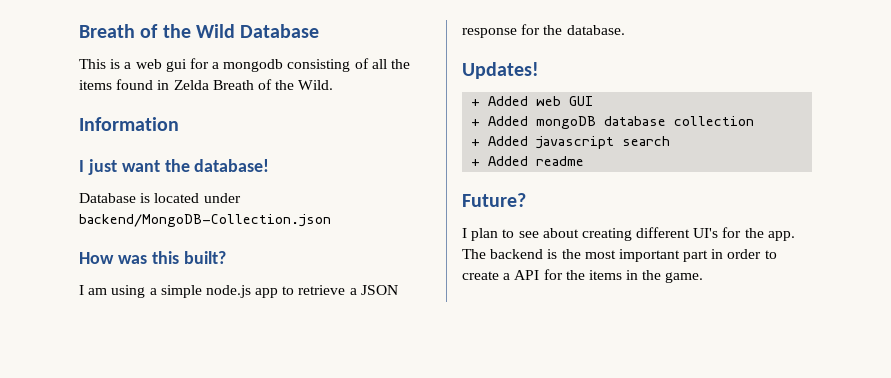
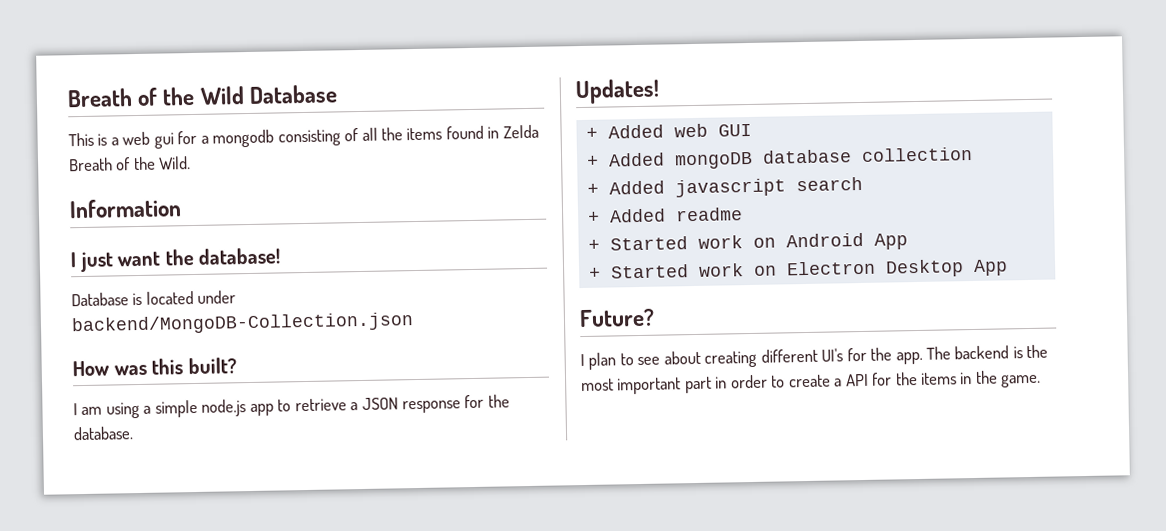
(585, 161) none -> [587,232,908,251] [588,259,1008,279] // + Started work on Android App // + Started work on Electron Desktop App

